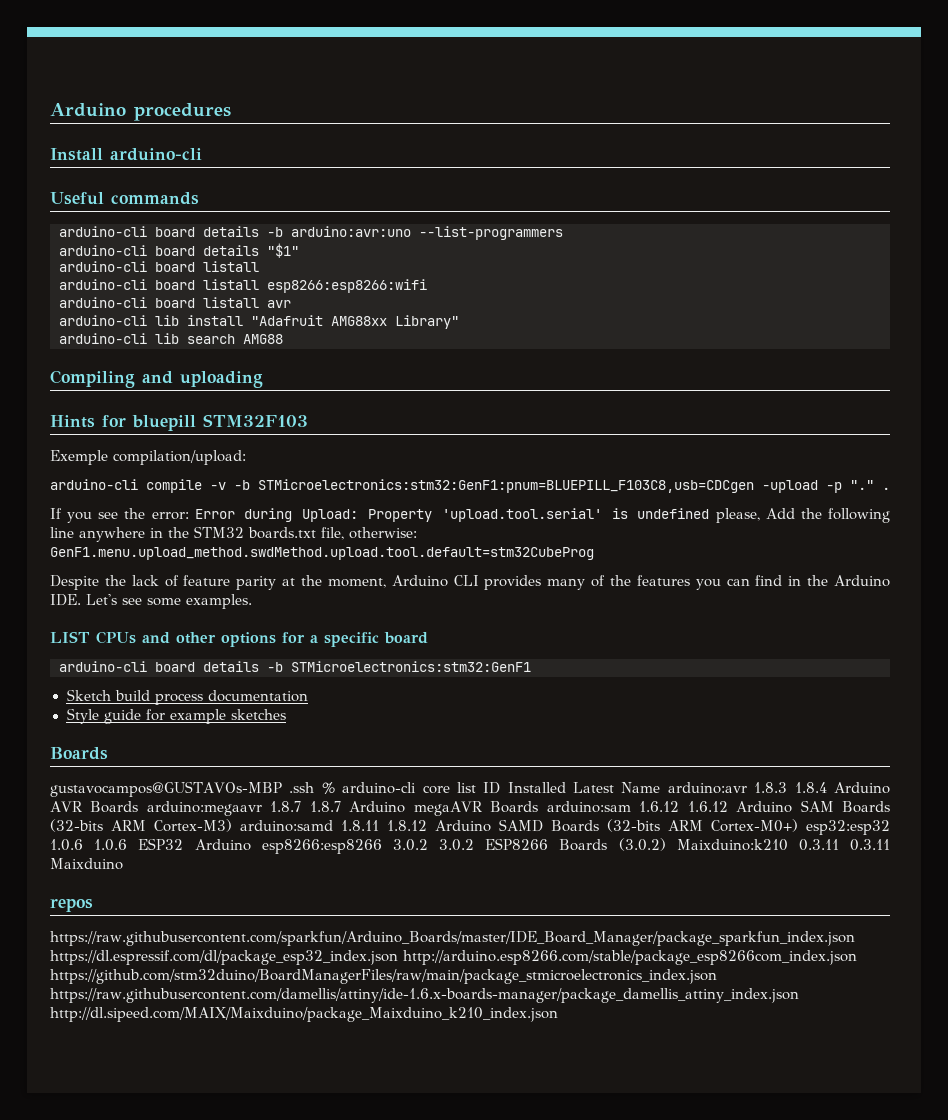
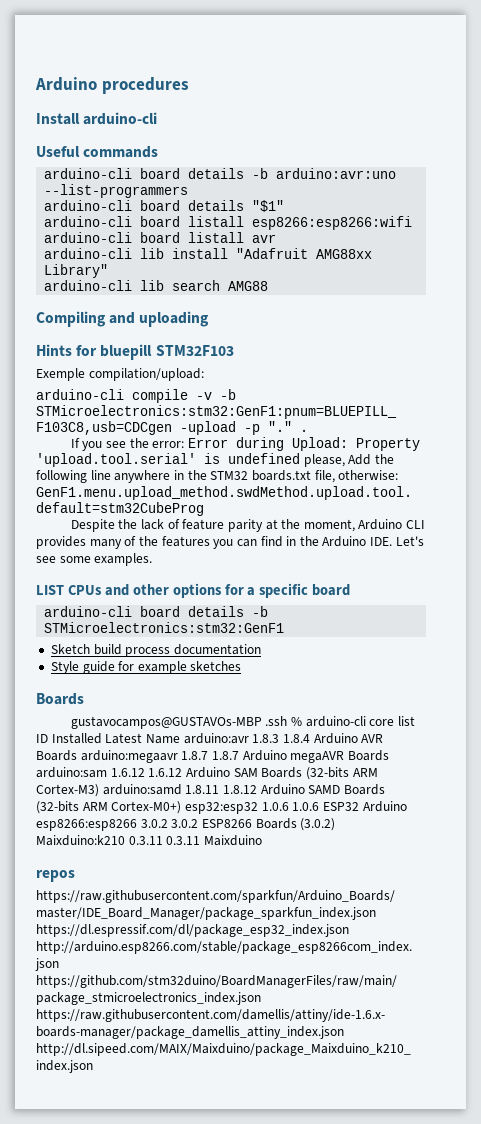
[59,279,259,290] // arduino-cli board listall -> (245, 221) none

